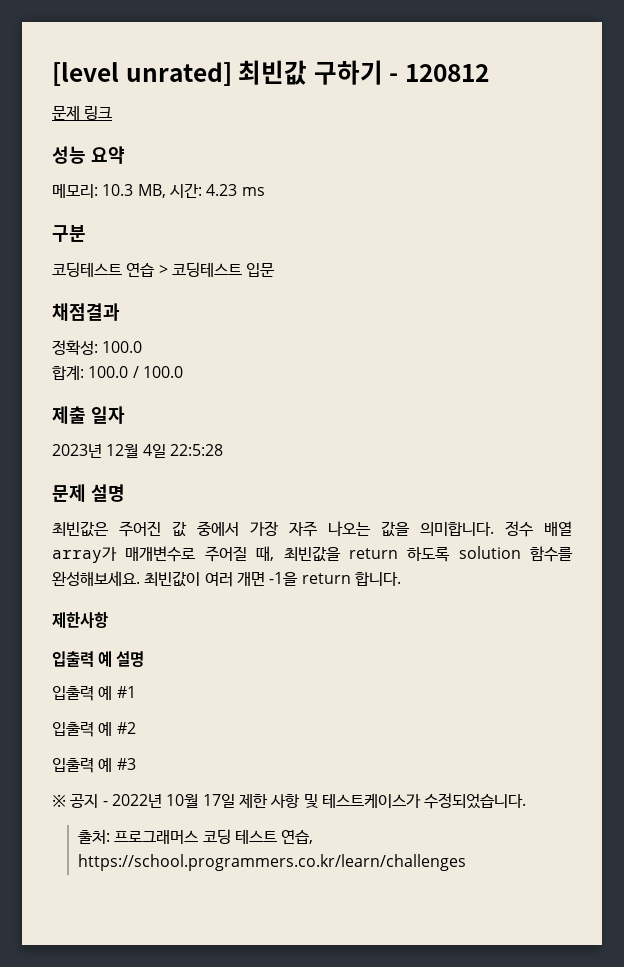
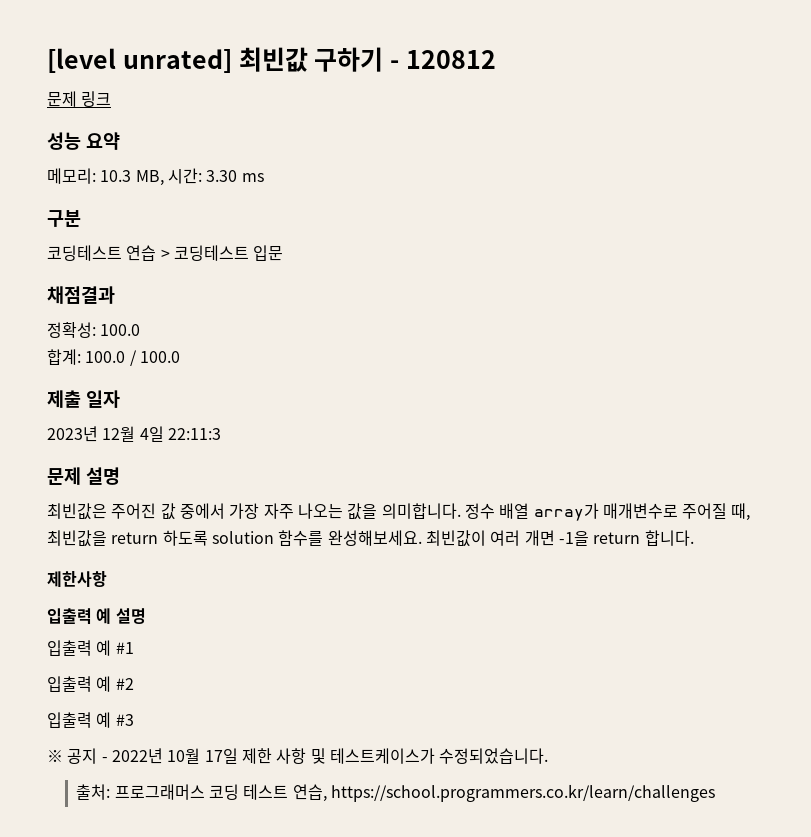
[206,184,238,196] 4.23 -> [206,170,238,182] 3.30
[169,444,223,456] 22:5:28 -> [167,428,221,440] 22:11:3

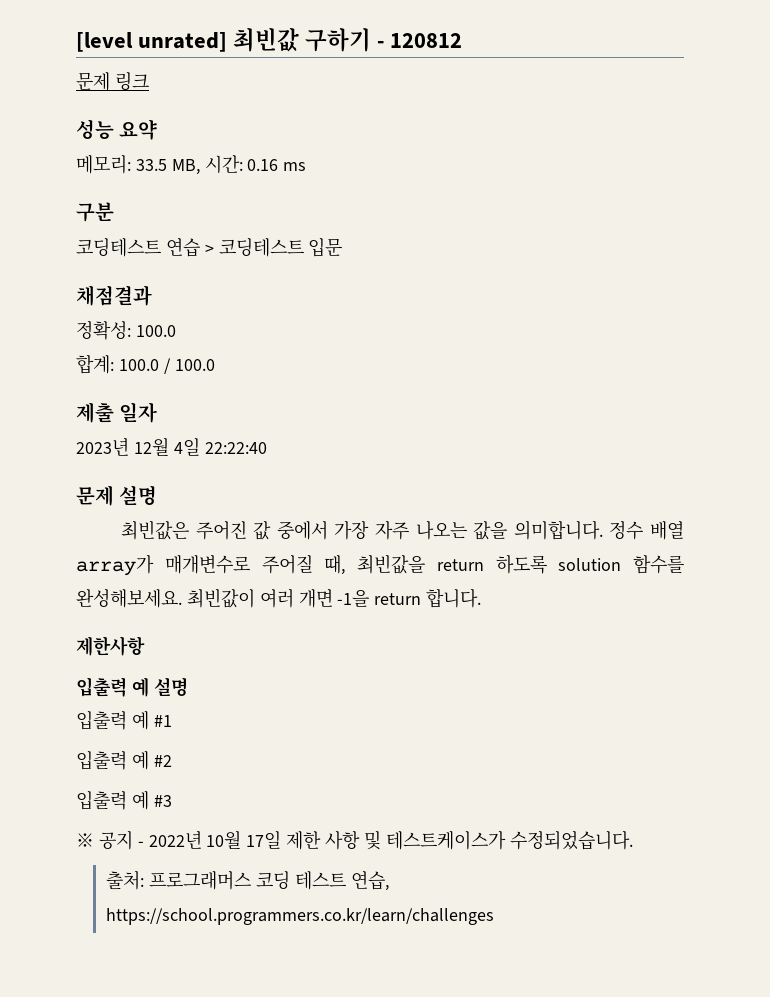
[100,170,132,182] 10.3 -> [135,159,167,171] 33.5
[206,170,238,182] 3.30 -> [247,159,279,171] 0.16
[167,428,221,440] 22:11:3 -> [204,442,267,454] 22:22:40

